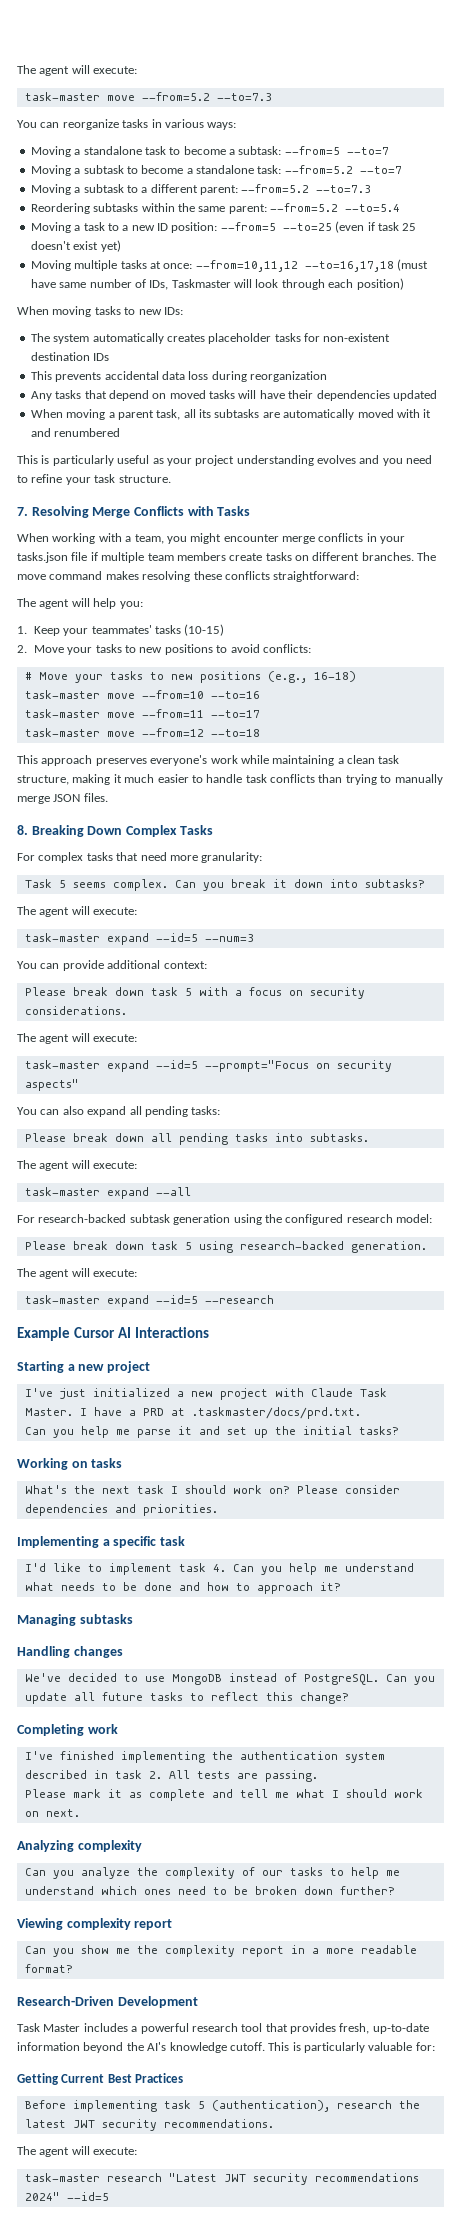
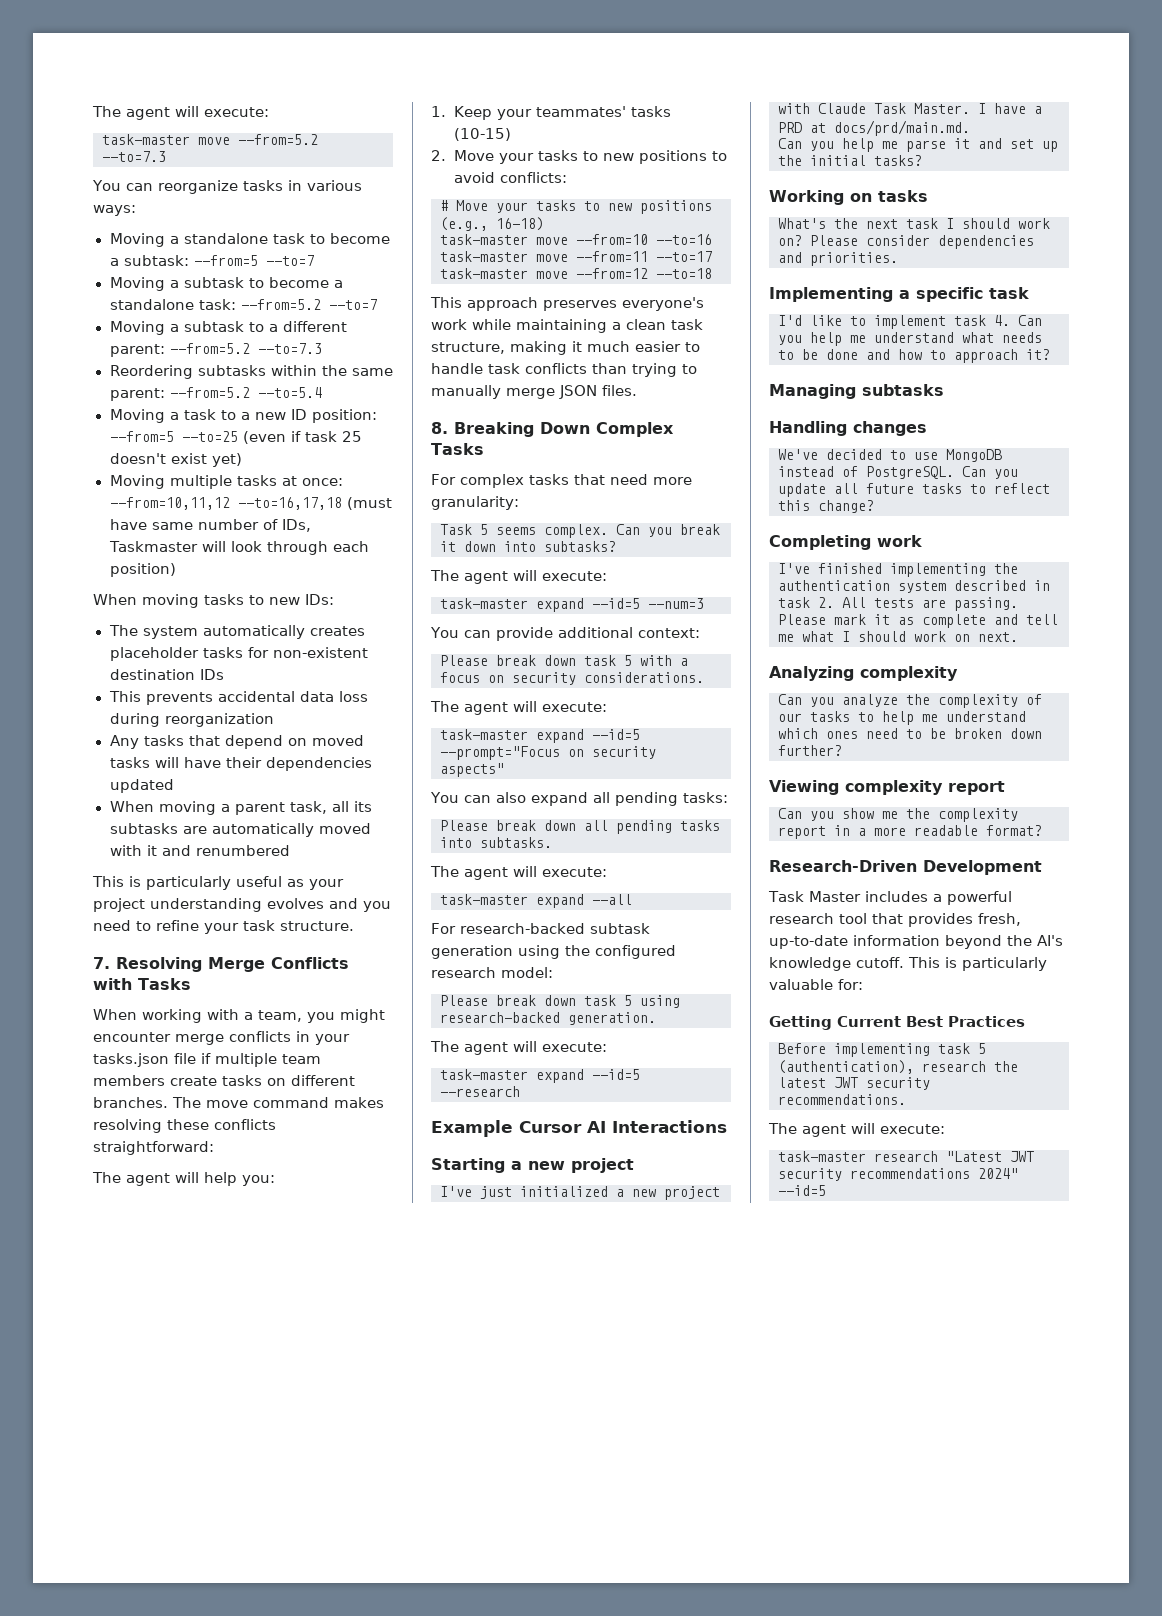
[191,1407,361,1419] .taskmaster/docs/prd.txt. -> [834,120,970,136] docs/prd/main.md.

